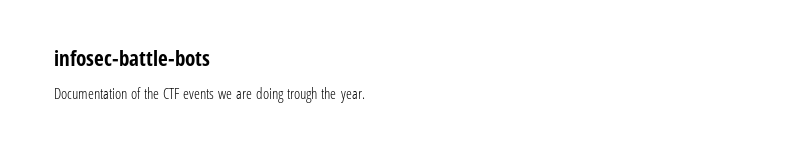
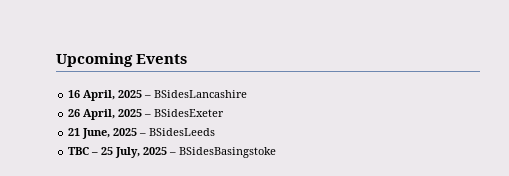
[54,50,210,66] [54,87,365,103] infosec-battle-bots // Documentation of the CTF events we are doing trough the year. -> [56,53,188,67] [68,90,248,101] [68,109,225,120] [68,128,216,139] [68,147,277,158] Upcoming Events // 16 April, 2025 – BSidesLancashire // 26 April, 2025 – BSidesExeter // 21 June, 2025 – BSidesLeeds // TBC – 25 July, 2025 – BSidesBasingstoke

